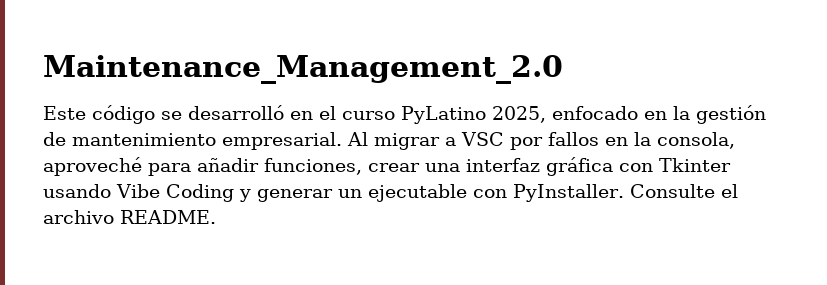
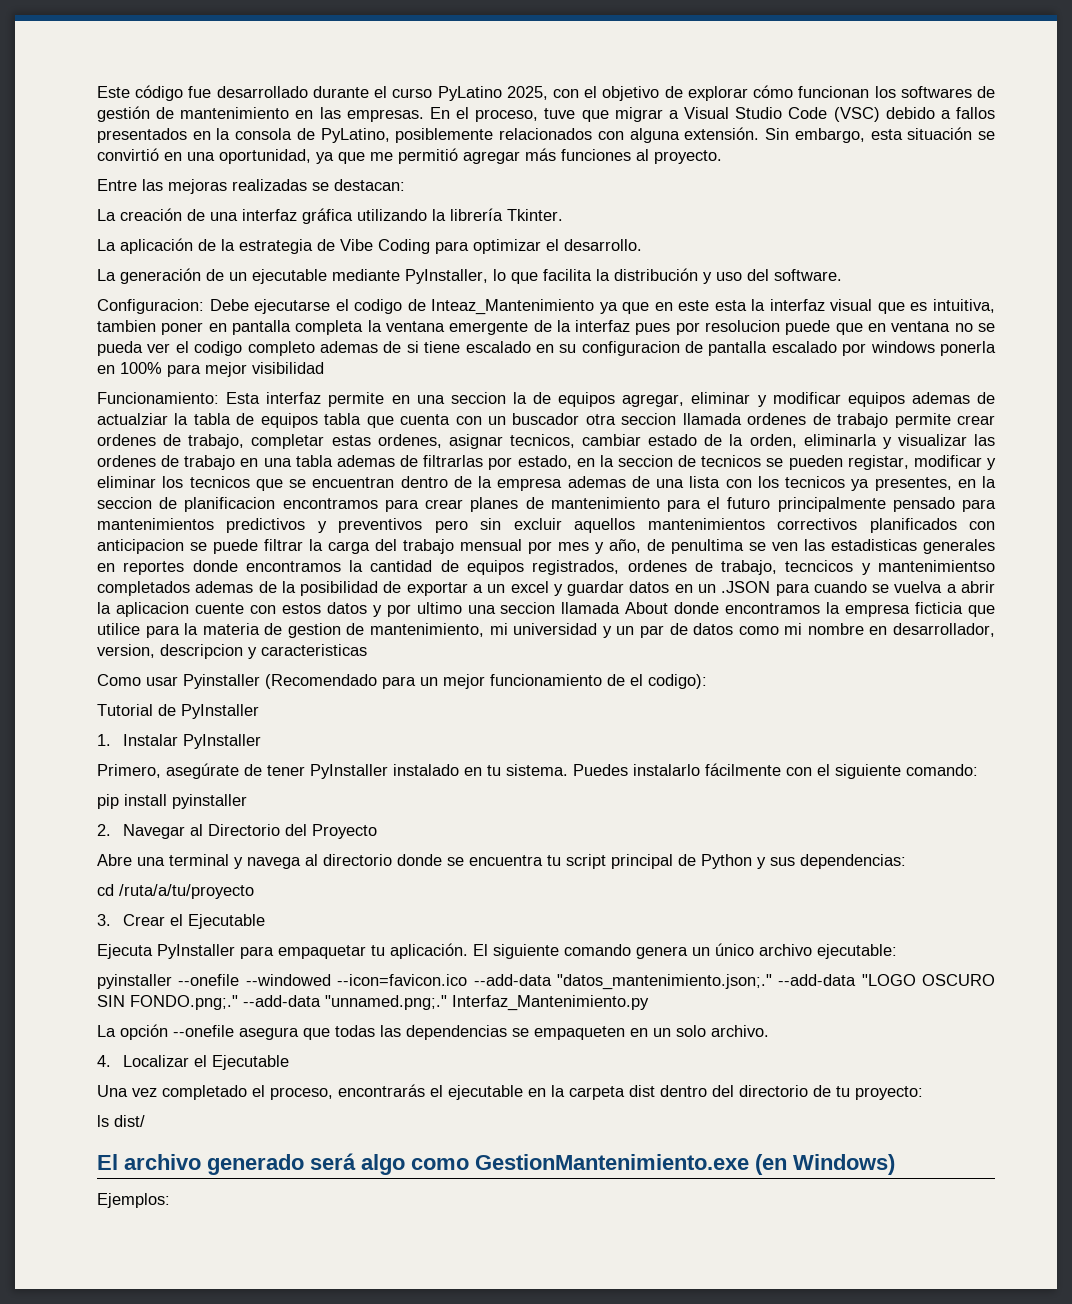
[43,55,563,84] Maintenance_Management_2.0 // -> (97, 92) none
[161,105,313,120] se desarrolló en -> [188,86,369,98] fue desarrollado durante
[552,105,766,124] [43,132,735,150] [43,157,731,176] [43,184,738,202] [43,210,216,224] enfocado en la gestión de mantenimiento empresarial. Al migrar a VSC por fallos en la consola, aproveché para añadir funciones, crear una interfaz gráfica con Tkinter usando Vibe Coding y generar un ejecutable con PyInstaller. Consulte el archivo README. -> [553,85,995,101] [97,106,995,122] [97,127,996,143] [97,148,722,164] [97,179,405,194] [97,208,563,224] [97,238,642,254] [97,268,842,284] [97,299,995,315] [97,320,995,335] [97,341,997,356] [97,362,324,377] [97,392,995,407] [97,413,996,428] [97,434,995,449] [97,455,996,470] [97,476,996,491] [97,497,996,512] [97,518,995,533] [97,539,995,554] [97,560,996,575] [97,581,996,596] [97,602,996,617] [97,623,995,638] [97,644,367,659] [97,674,707,689] [97,704,259,719] [97,734,262,749] [97,763,978,779] [97,794,247,809] [97,824,378,839] [97,854,906,869] [97,884,254,899] [97,914,266,929] [97,943,897,959] [97,974,995,990] [97,995,649,1011] [97,1024,769,1040] [97,1055,290,1070] [97,1084,923,1100] [97,1115,145,1127] [97,1153,895,1175] [97,1193,170,1208] con el objetivo de explorar cómo funcionan los softwares de gestión de mantenimiento en las empresas. En el proceso, tuve que migrar a Visual Studio Code (VSC) debido a fallos presentados en la consola de PyLatino, posiblemente relacionados con alguna extensión. Sin embargo, esta situación se convirtió en una oportunidad, ya que me permitió agregar más funciones al proyecto. // Entre las mejoras realizadas se destacan: // La creación de una interfaz gráfica utilizando la librería Tkinter. // La aplicación de la estrategia de Vibe Coding para optimizar el desarrollo. // La generación de un ejecutable mediante PyInstaller, lo que facilita la distribución y uso del software. // Configuracion: Debe ejecutarse el codigo de Inteaz_Mantenimiento ya que en este esta la interfaz visual que es intuitiva, tambien poner en pantalla completa la ventana emergente de la interfaz pues por resolucion puede que en ventana no se pueda ver el codigo completo ademas de si tiene escalado en su configuracion de pantalla escalado por windows ponerla en 100% para mejor visibilidad // Funcionamiento: Esta interfaz permite en una seccion la de equipos agregar, eliminar y modificar equipos ademas de actualziar la tabla de equipos tabla que cuenta con un buscador otra seccion llamada ordenes de trabajo permite crear ordenes de trabajo, completar estas ordenes, asignar tecnicos, cambiar estado de la orden, eliminarla y visualizar las ordenes de trabajo en una tabla ademas de filtrarlas por estado, en la seccion de tecnicos se pueden registar, modificar y eliminar los tecnicos que se encuentran dentro de la empresa ademas de una lista con los tecnicos ya presentes, en la seccion de planificacion encontramos para crear planes de mantenimiento para el futuro principalmente pensado para mantenimientos predictivos y preventivos pero sin excluir aquellos mantenimientos correctivos planificados con anticipacion se puede filtrar la carga del trabajo mensual por mes y año, de penultima se ven las estadisticas generales en reportes donde encontramos la cantidad de equipos registrados, ordenes de trabajo, tecncicos y mantenimientso completados ademas de la posibilidad de exportar a un excel y guardar datos en un .JSON para cuando se vuelva a abrir la aplicacion cuente con estos datos y por ultimo una seccion llamada About donde encontramos la empresa ficticia que utilice para la materia de gestion de mantenimiento, mi universidad y un par de datos como mi nombre en desarrollador, version, descripcion y caracteristicas // Como usar Pyinstaller (Recomendado para un mejor funcionamiento de el codigo): // Tutorial de PyInstaller // 1. Instalar PyInstaller // Primero, asegúrate de tener PyInstaller instalado en tu sistema. Puedes instalarlo fácilmente con el siguiente comando: // pip install pyinstaller // 2. Navegar al Directorio del Proyecto // Abre una terminal y navega al directorio donde se encuentra tu script principal de Python y sus dependencias: // cd /ruta/a/tu/proyecto // 3. Crear el Ejecutable // Ejecuta PyInstaller para empaquetar tu aplicación. El siguiente comando genera un único archivo ejecutable: // pyinstaller --onefile --windowed --icon=favicon.ico --add-data "datos_mantenimiento.json;." --add-data "LOGO OSCURO SIN FONDO.png;." --add-data "unnamed.png;." Interfaz_Mantenimiento.py // La opción --onefile asegura que todas las dependencias se empaqueten en un solo archivo. // 4. Localizar el Ejecutable // Una vez completado el proceso, encontrarás el ejecutable en la carpeta dist dentro del directorio de tu proyecto: // ls dist/ // El archivo generado será algo como GestionMantenimiento.exe (en Windows) // Ejemplos:

